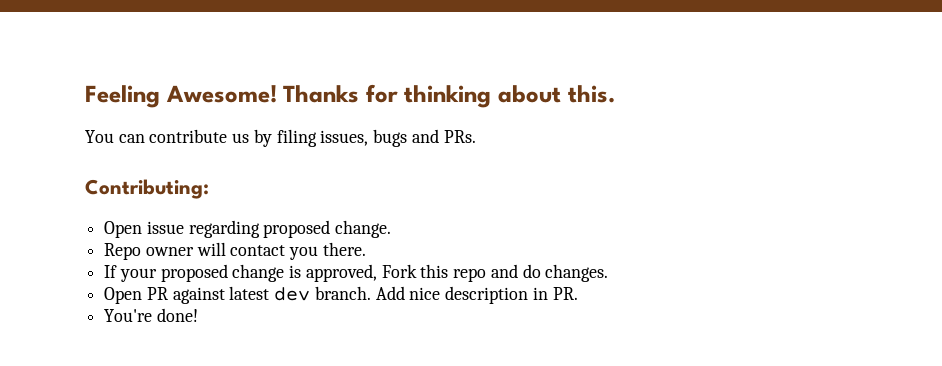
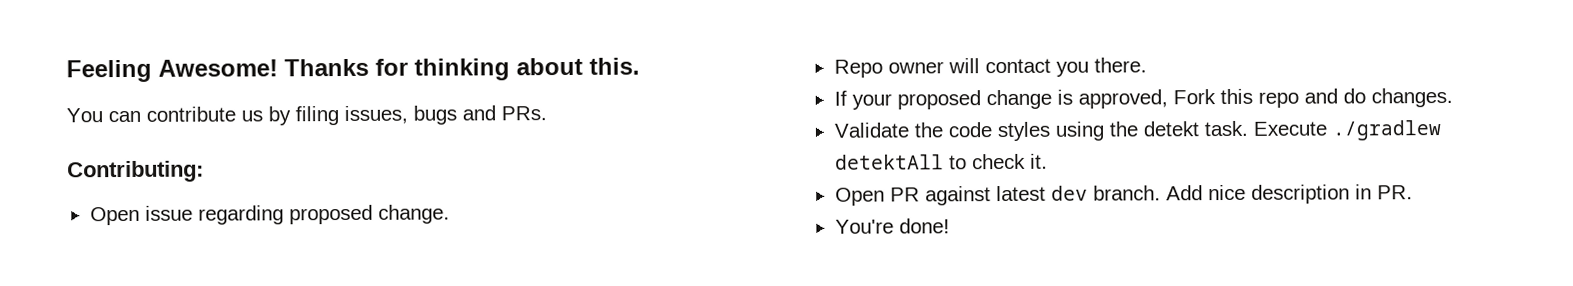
(609, 273) none -> [833,120,1441,142] [834,153,1048,170] // Validate the code styles using the detekt task. Execute ./gradlew detektAll to check it.

